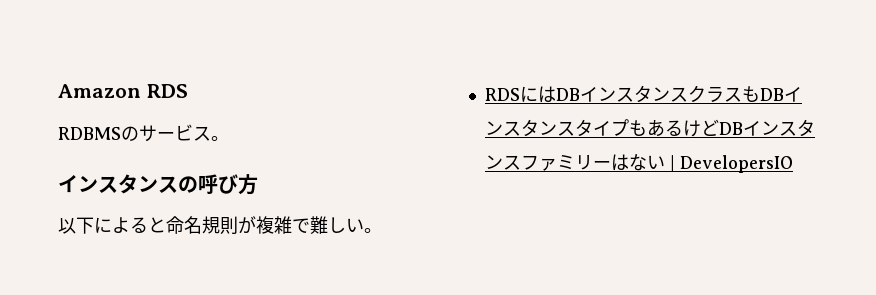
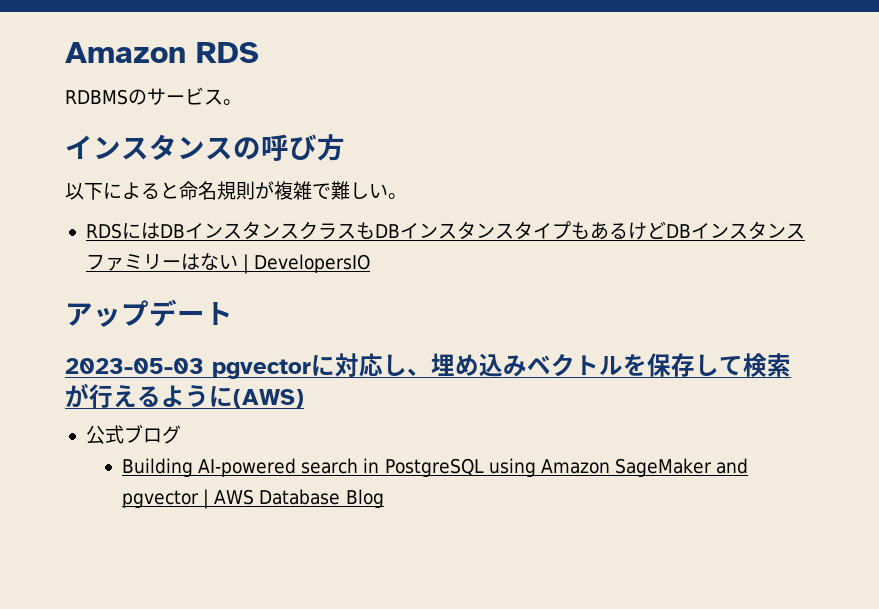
(793, 164) none -> [65,299,233,327] [65,353,791,379] [65,383,304,409] [85,424,181,444] [122,458,749,477] [122,489,384,509] // アップデート // 2023-05-03 pgvectorに対応し、埋め込みベクトルを保存して検索が行えるように(AWS) // 公式ブログ // Building AI-powered search in PostgreSQL using Amazon SageMaker and pgvector | AWS Database Blog

